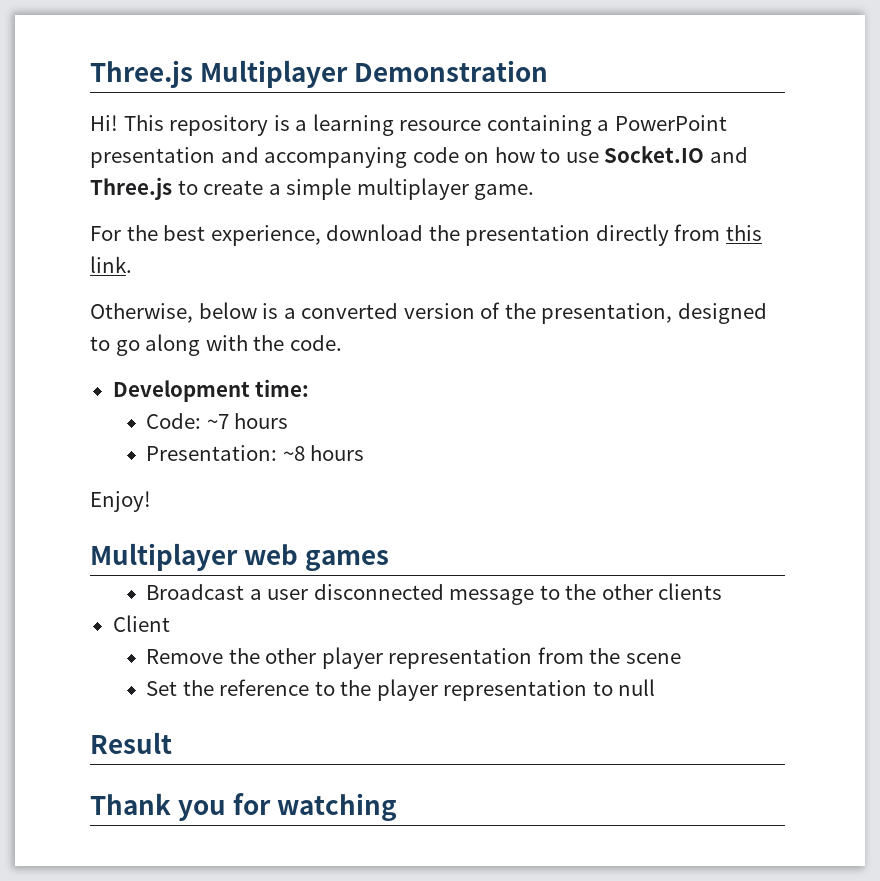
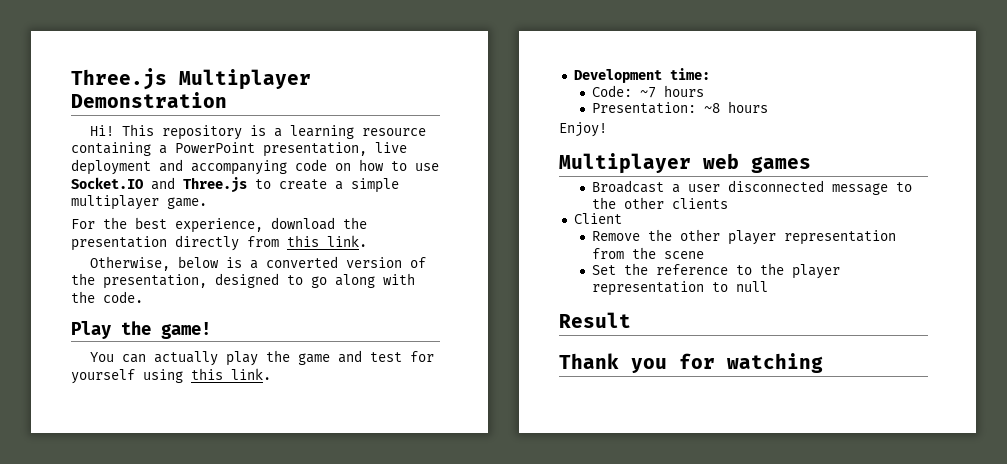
[90,147,215,168] presentation -> [263,142,407,157] [71,159,151,175] presentation, live deployment
(342, 343) none -> [71,321,211,339] [90,350,435,366] [71,368,271,384] // Play the game! // You can actually play the game and test for yourself using this link.

